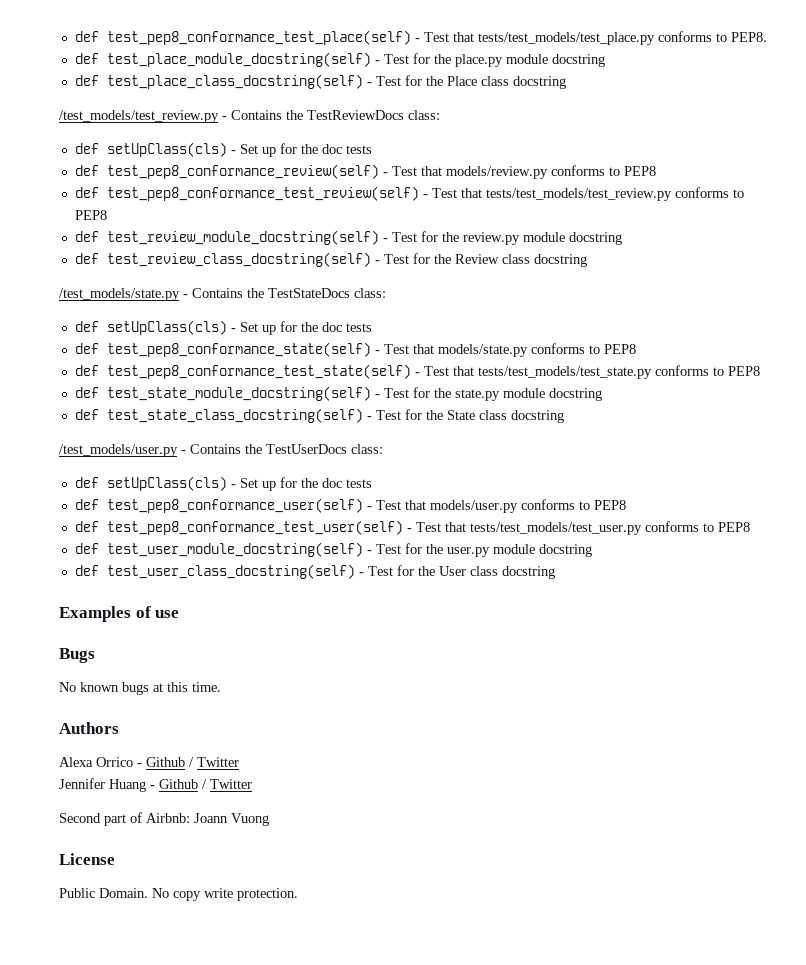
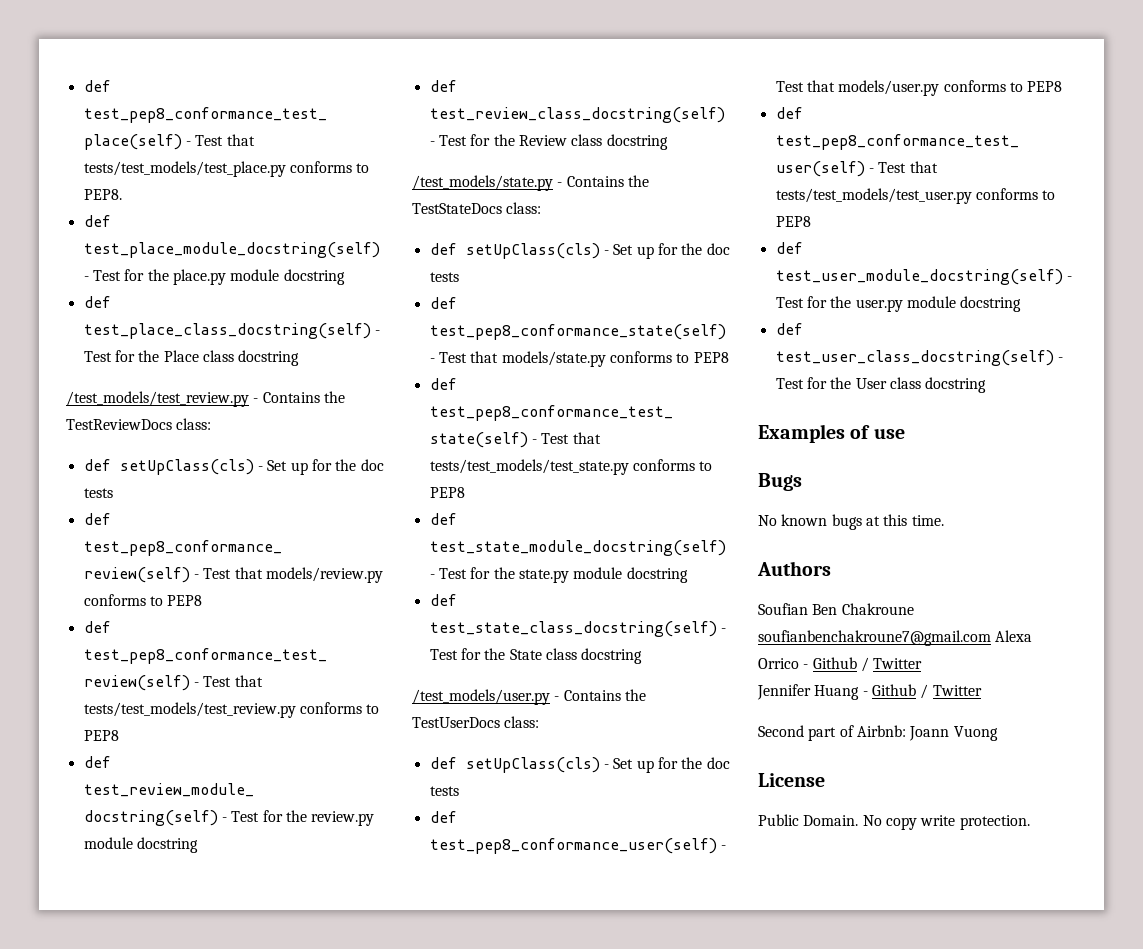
(119, 728) none -> [758,603,914,615] [758,630,991,646] Soufian Ben Chakroune soufianbenchakroune7@gmail.com

